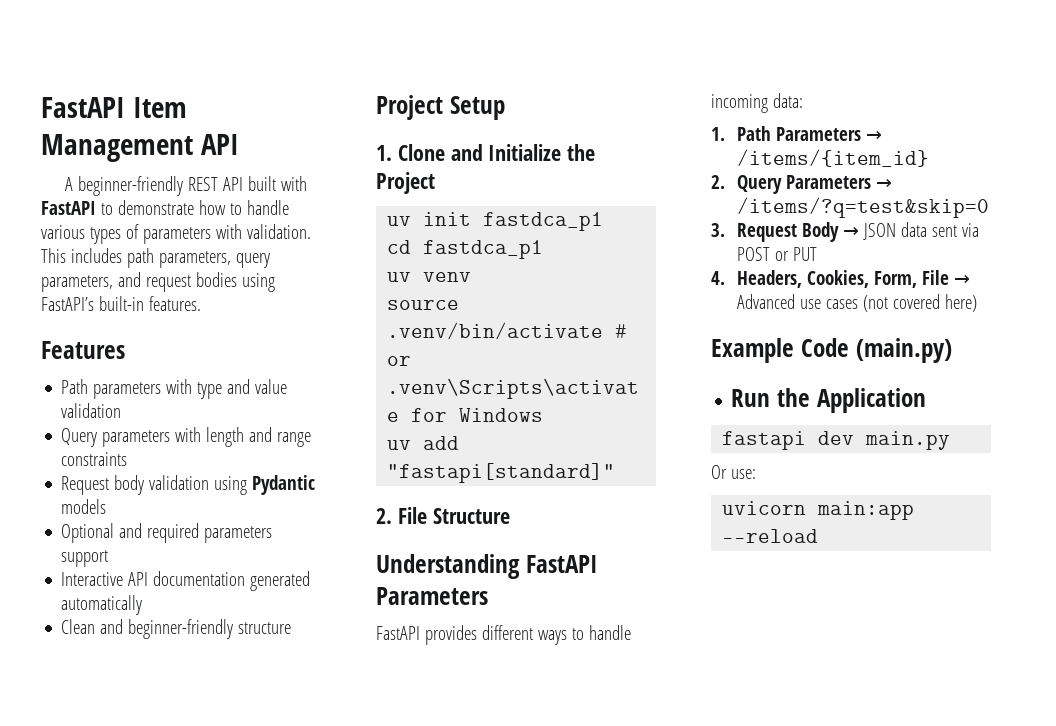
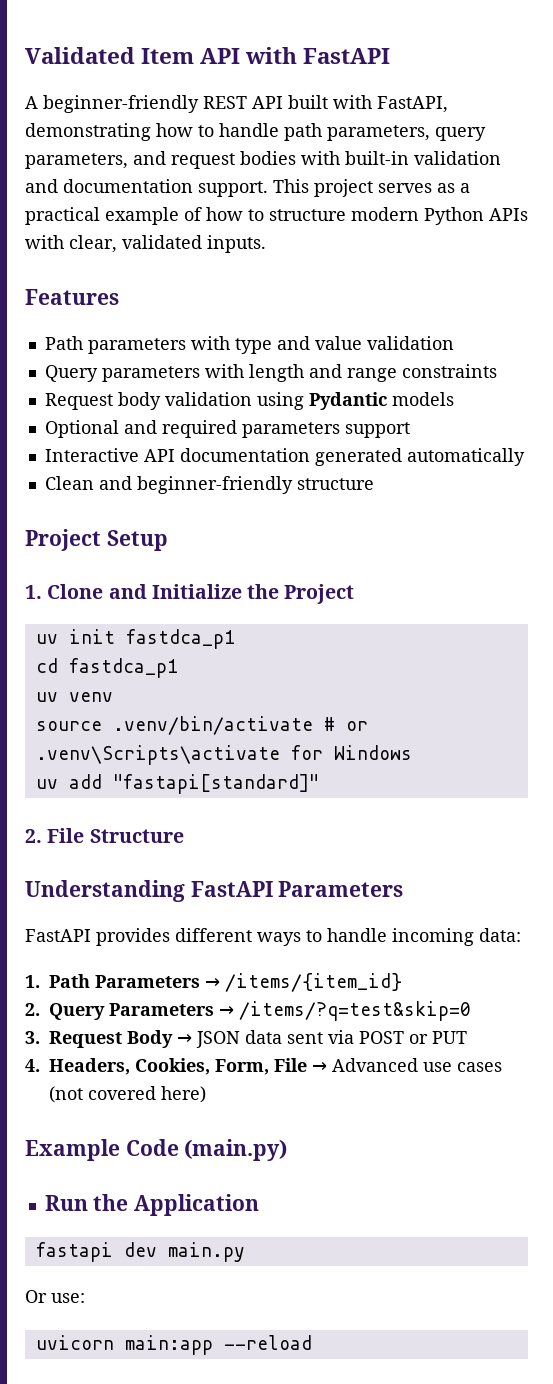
[41,97,187,118] [41,134,239,162] FastAPI Item Management API -> [25,47,391,64] Validated Item API with FastAPI
[41,200,289,215] [41,224,311,244] [41,248,122,263] FastAPI to demonstrate how to handle various types of parameters with validation. This includes -> [377,96,448,113] [25,123,279,141] FastAPI, demonstrating how to handle
[241,273,275,292] [41,296,201,311] using FastAPI’s built-in features. -> [301,151,501,165] [25,179,470,197] [25,207,528,225] [25,235,266,253] with built-in validation and documentation support. This project serves as a practical example of how to structure modern Python APIs with clear, validated inputs.

